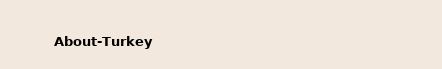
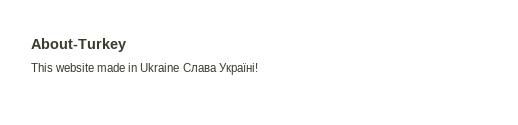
(153, 42) none -> [31,63,258,75] // This website made in Ukraine Слава Україні!

